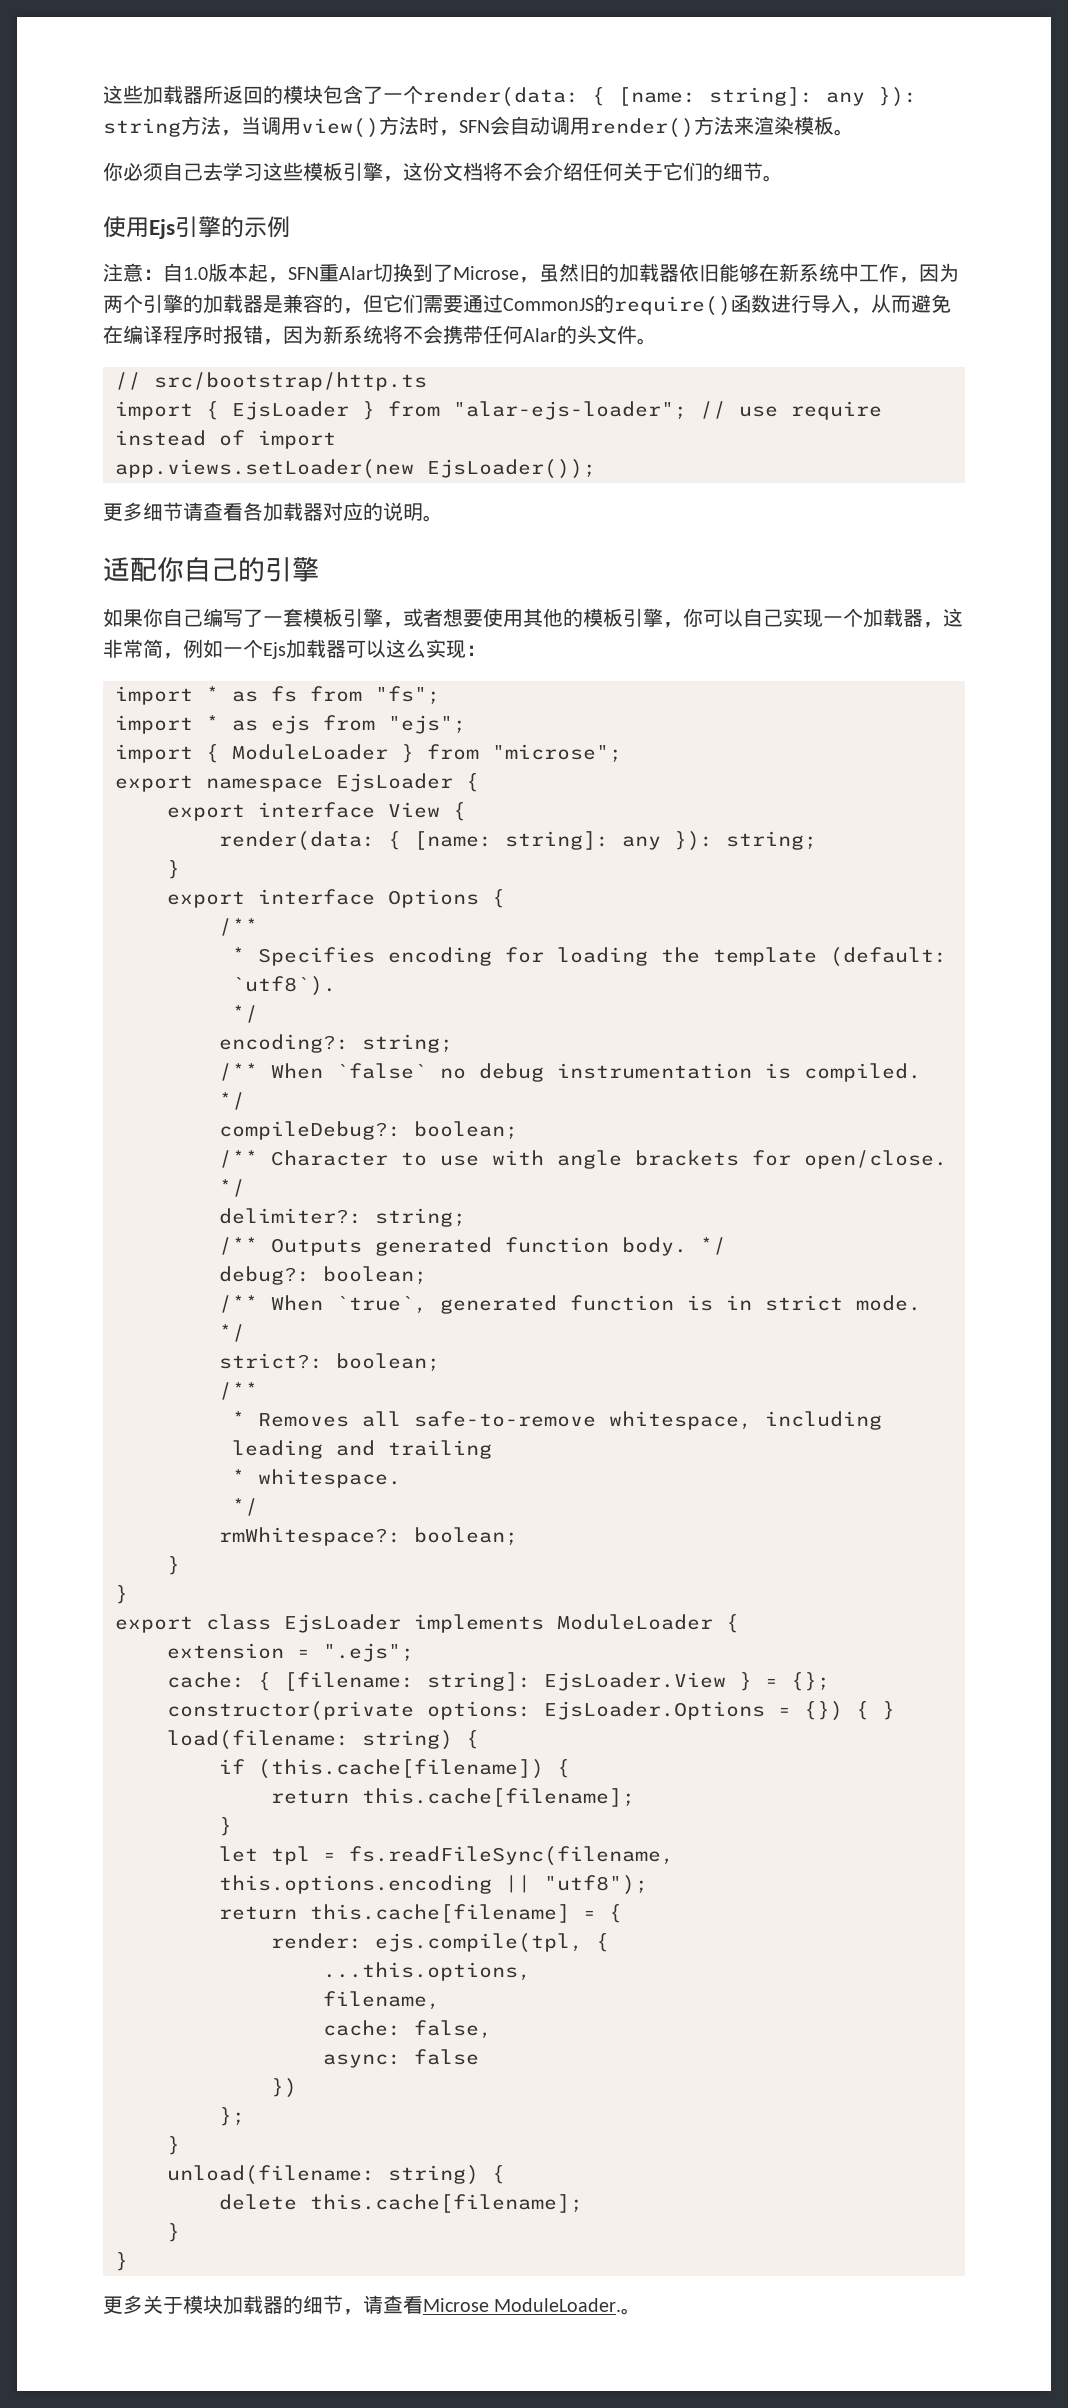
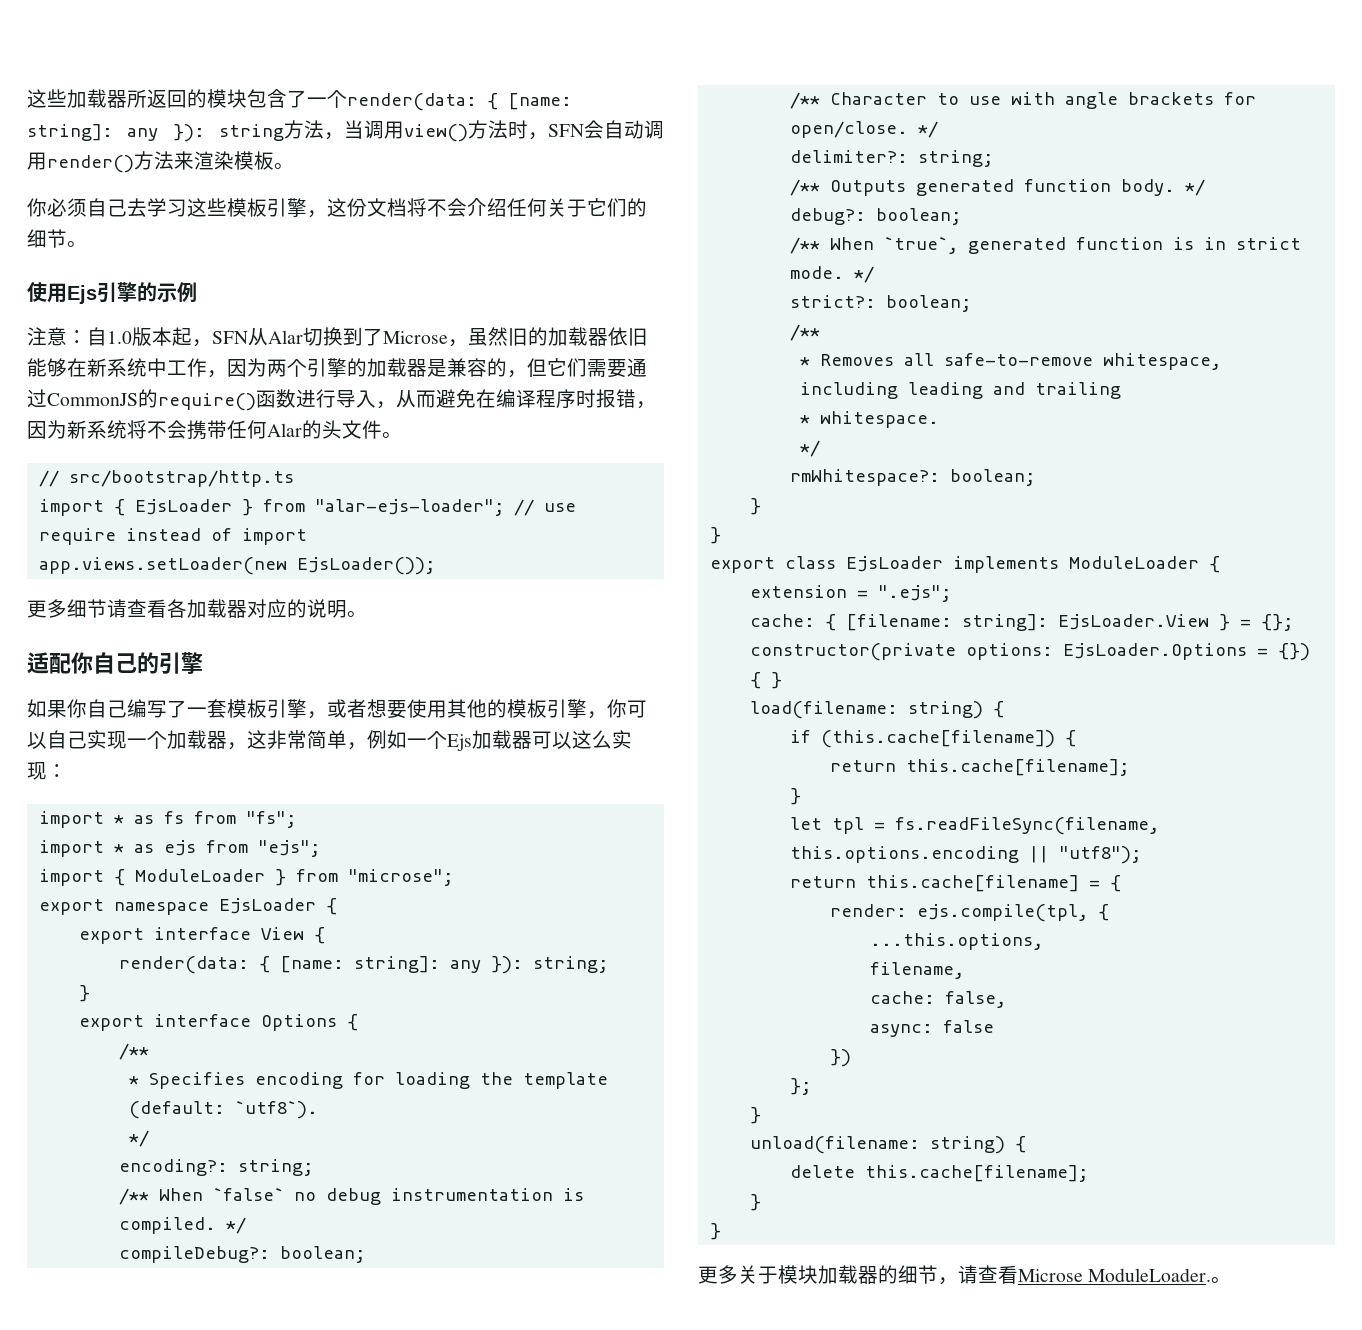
[319,264,339,282] 重 -> [248,328,268,346] 从
(163, 648) none -> [327,730,347,749] 单

